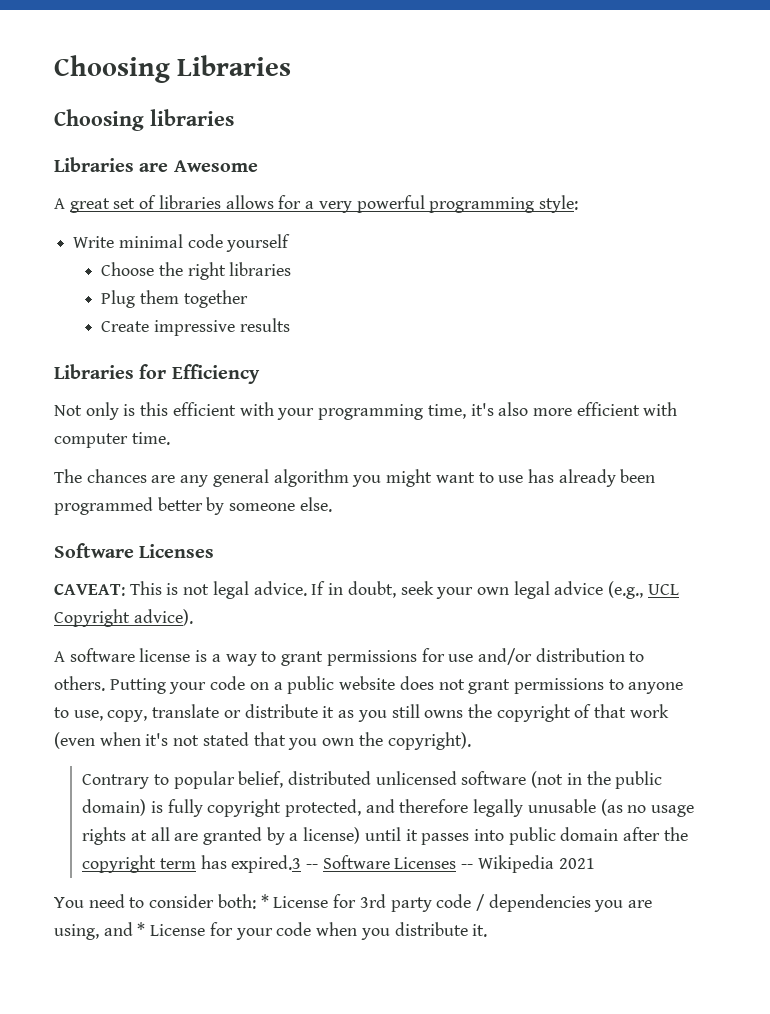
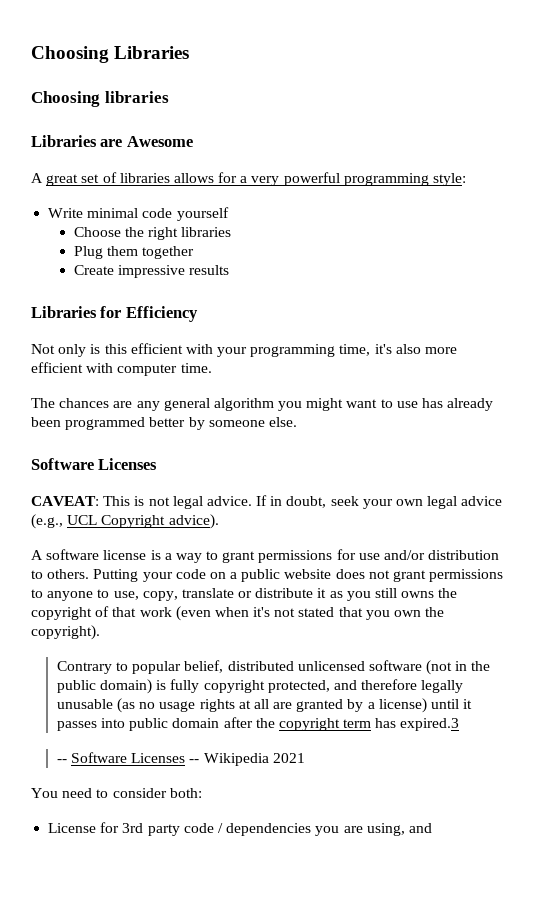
(302, 864) none -> (460, 724) //
[260,894,269,908] * -> (202, 793) //
[137,922,488,940] * License for your code when you distribute it. -> (432, 828) none

